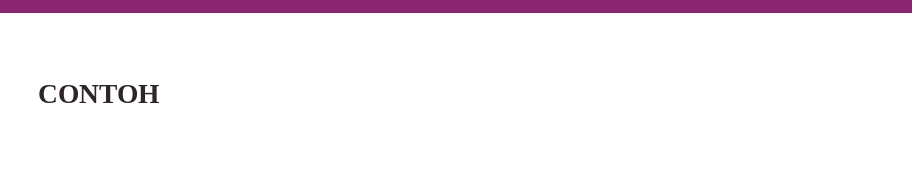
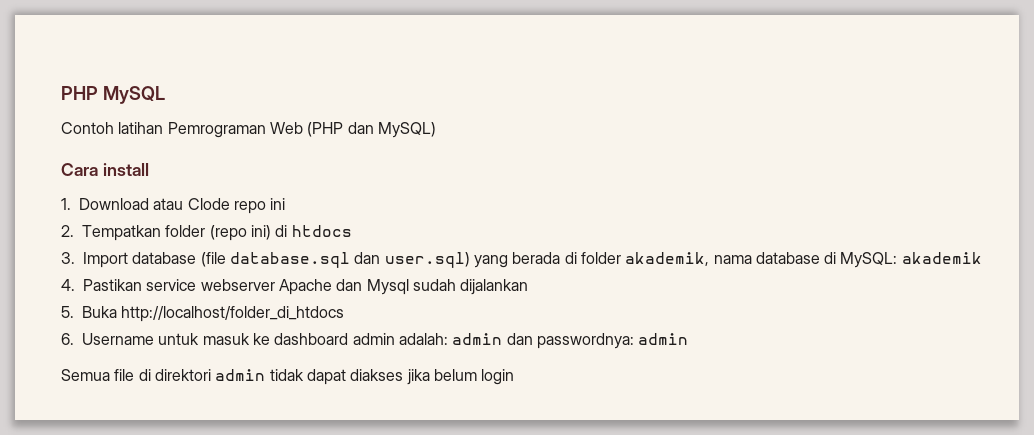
[38,85,159,103] CONTOH -> [61,86,165,104] [61,122,436,138] [61,163,149,176] [61,198,286,214] [61,225,352,241] [61,252,982,268] [61,279,529,295] [61,306,345,322] [61,333,689,349] [61,369,515,385] PHP MySQL // Contoh latihan Pemrograman Web (PHP dan MySQL) // Cara install // 1. Download atau Clode repo ini // 2. Tempatkan folder (repo ini) di htdocs // 3. Import database (file database.sql dan user.sql) yang berada di folder akademik, nama database di MySQL: akademik // 4. Pastikan service webserver Apache dan Mysql sudah dijalankan // 5. Buka http://localhost/folder_di_htdocs // 6. Username untuk masuk ke dashboard admin adalah: admin dan passwordnya: admin // Semua file di direktori admin tidak dapat diakses jika belum login

